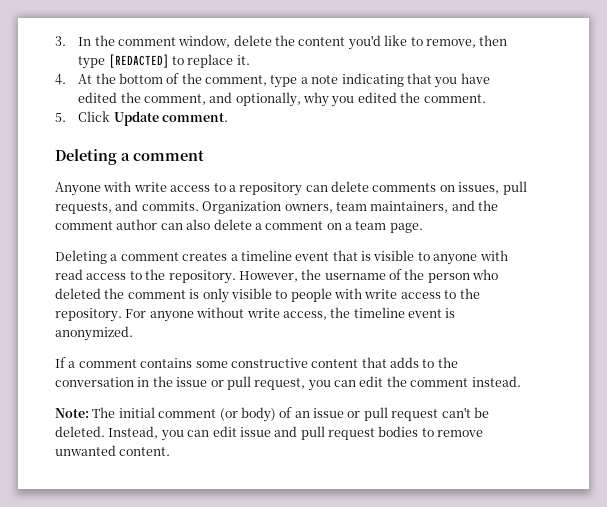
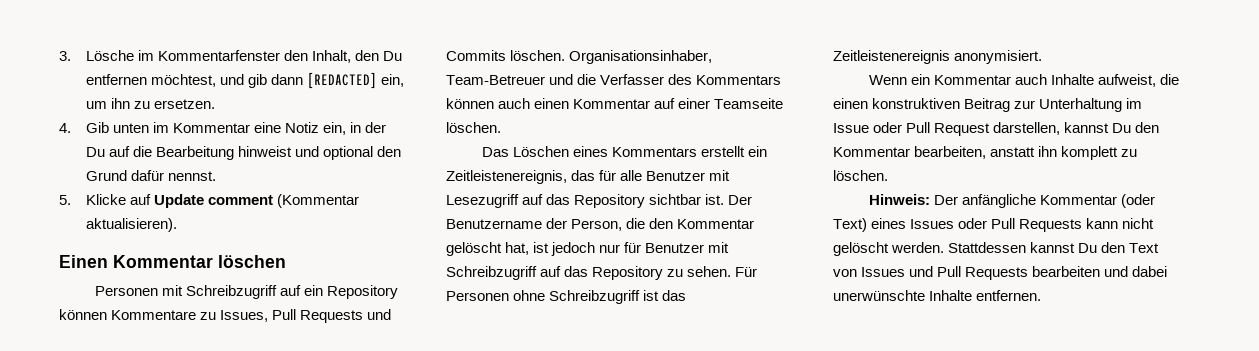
[78,35,508,50] [78,54,250,69] [55,73,490,88] [78,92,486,107] [55,111,228,126] [55,149,204,165] [55,181,527,196] [55,200,498,214] [55,219,423,233] [55,250,508,265] [55,269,499,284] [55,288,480,303] [55,307,456,322] [55,326,133,341] [55,357,458,368] [55,376,521,391] [55,407,489,422] [55,426,484,441] [55,445,171,456] In the comment window, delete the content you'd like to remove, then type [REDACTED] to replace it. // 4. At the bottom of the comment, type a note indicating that you have edited the comment, and optionally, why you edited the comment. // 5. Click Update comment. // Deleting a comment // Anyone with write access to a repository can delete comments on issues, pull requests, and commits. Organization owners, team maintainers, and the comment author can also delete a comment on a team page. // Deleting a comment creates a timeline event that is visible to anyone with read access to the repository. However, the username of the person who deleted the comment is only visible to people with write access to the repository. For anyone without write access, the timeline event is anonymized. // If a comment contains some constructive content that adds to the conversation in the issue or pull request, you can edit the comment instead. // Note: The initial comment (or body) of an issue or pull request can't be deleted. Instead, you can edit issue and pull request bodies to remove unwanted content. -> [86,50,403,63] [86,72,405,89] [86,98,216,109] [59,122,387,135] [86,146,402,160] [86,170,217,181] [59,194,360,208] [86,218,178,232] [59,255,286,268] [94,285,398,299] [59,309,392,323] [446,50,713,64] [446,74,782,85] [446,98,784,109] [446,122,501,133] [481,146,767,157] [446,170,731,184] [446,194,753,208] [446,218,755,231] [446,242,730,256] [446,266,758,280] [446,290,687,304] [833,50,1043,64] [868,74,1179,87] [833,98,1143,112] [833,122,1160,136] [833,146,1138,160] [833,170,888,181] [868,194,1155,208] [833,218,1155,232] [833,242,1160,256] [833,266,1168,280] [833,290,1042,301] Lösche im Kommentarfenster den Inhalt, den Du entfernen möchtest, und gib dann [REDACTED] ein, um ihn zu ersetzen. // 4. Gib unten im Kommentar eine Notiz ein, in der Du auf die Bearbeitung hinweist und optional den Grund dafür nennst. // 5. Klicke auf Update comment (Kommentar aktualisieren). // Einen Kommentar löschen // Personen mit Schreibzugriff auf ein Repository können Kommentare zu Issues, Pull Requests und Commits löschen. Organisationsinhaber, Team-Betreuer und die Verfasser des Kommentars können auch einen Kommentar auf einer Teamseite löschen. // Das Löschen eines Kommentars erstellt ein Zeitleistenereignis, das für alle Benutzer mit Lesezugriff auf das Repository sichtbar ist. Der Benutzername der Person, die den Kommentar gelöscht hat, ist jedoch nur für Benutzer mit Schreibzugriff auf das Repository zu sehen. Für Personen ohne Schreibzugriff ist das Zeitleistenereignis anonymisiert. // Wenn ein Kommentar auch Inhalte aufweist, die einen konstruktiven Beitrag zur Unterhaltung im Issue oder Pull Request darstellen, kannst Du den Kommentar bearbeiten, anstatt ihn komplett zu löschen. // Hinweis: Der anfängliche Kommentar (oder Text) eines Issues oder Pull Requests kann nicht gelöscht werden. Stattdessen kannst Du den Text von Issues und Pull Requests bearbeiten und dabei unerwünschte Inhalte entfernen.

